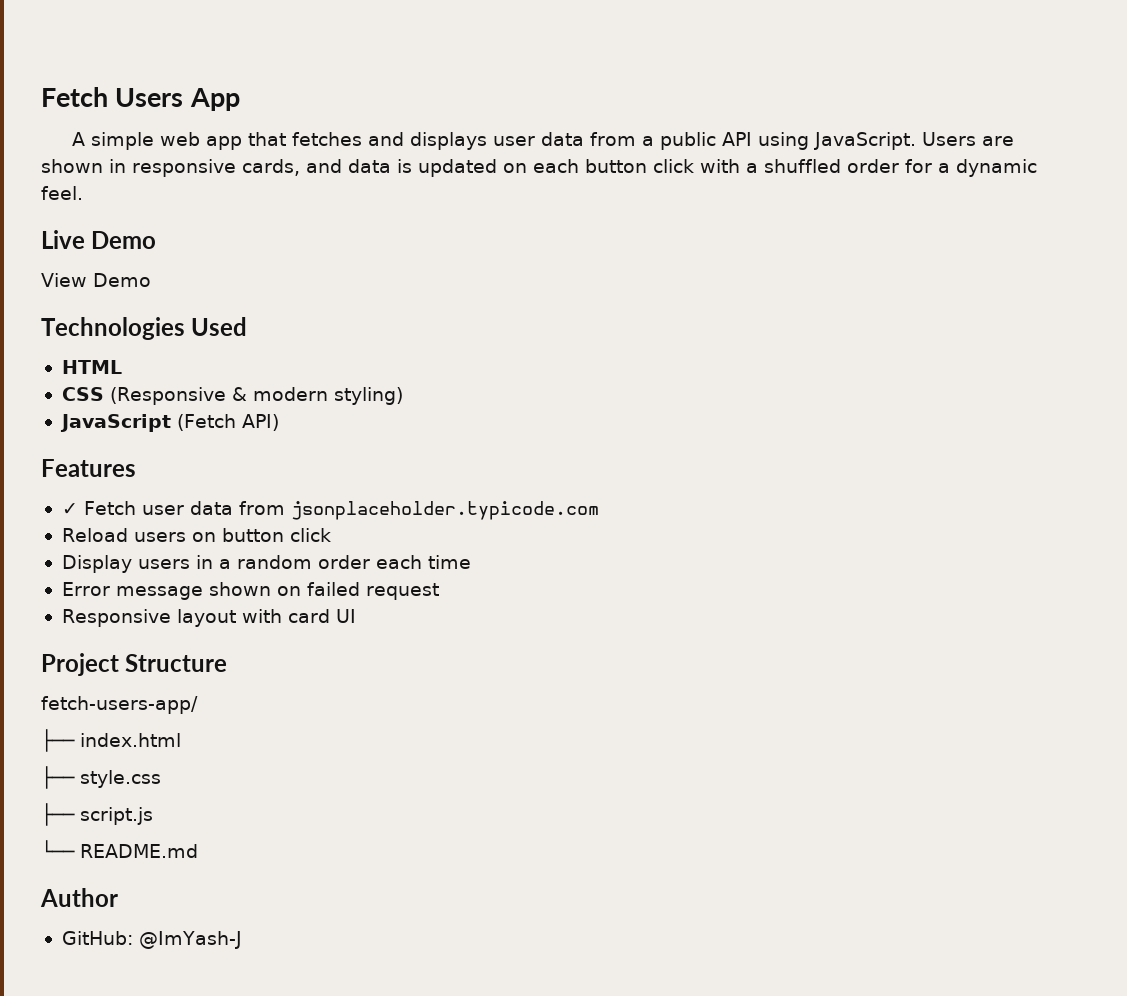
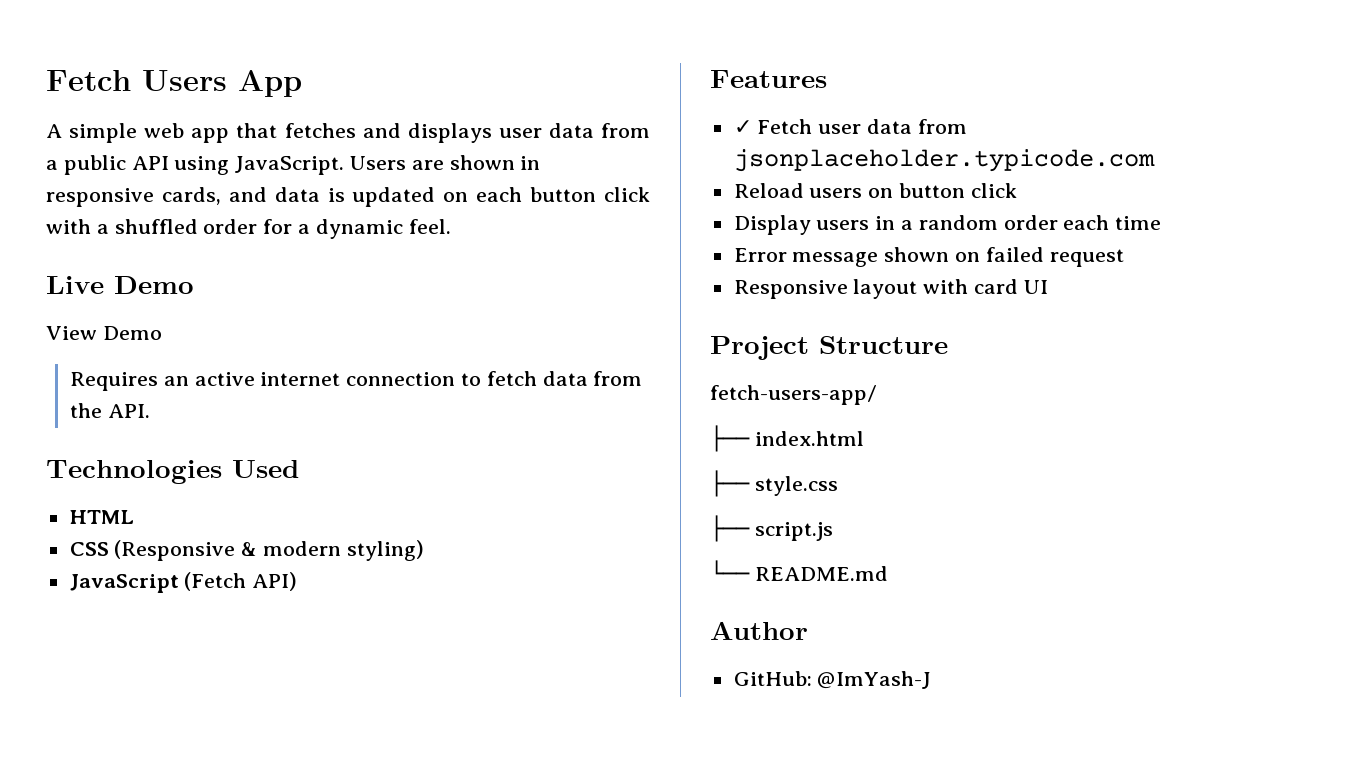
(151, 280) none -> [69,371,643,391] [69,403,150,418] // Requires an active internet connection to fetch data from the API.

